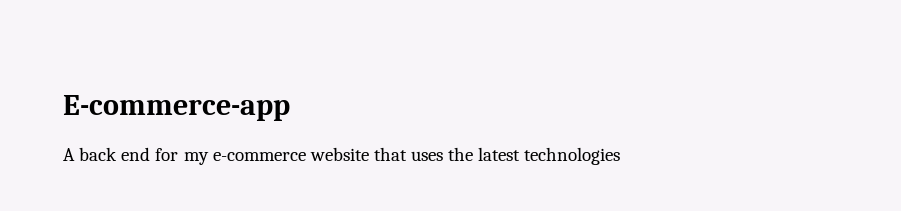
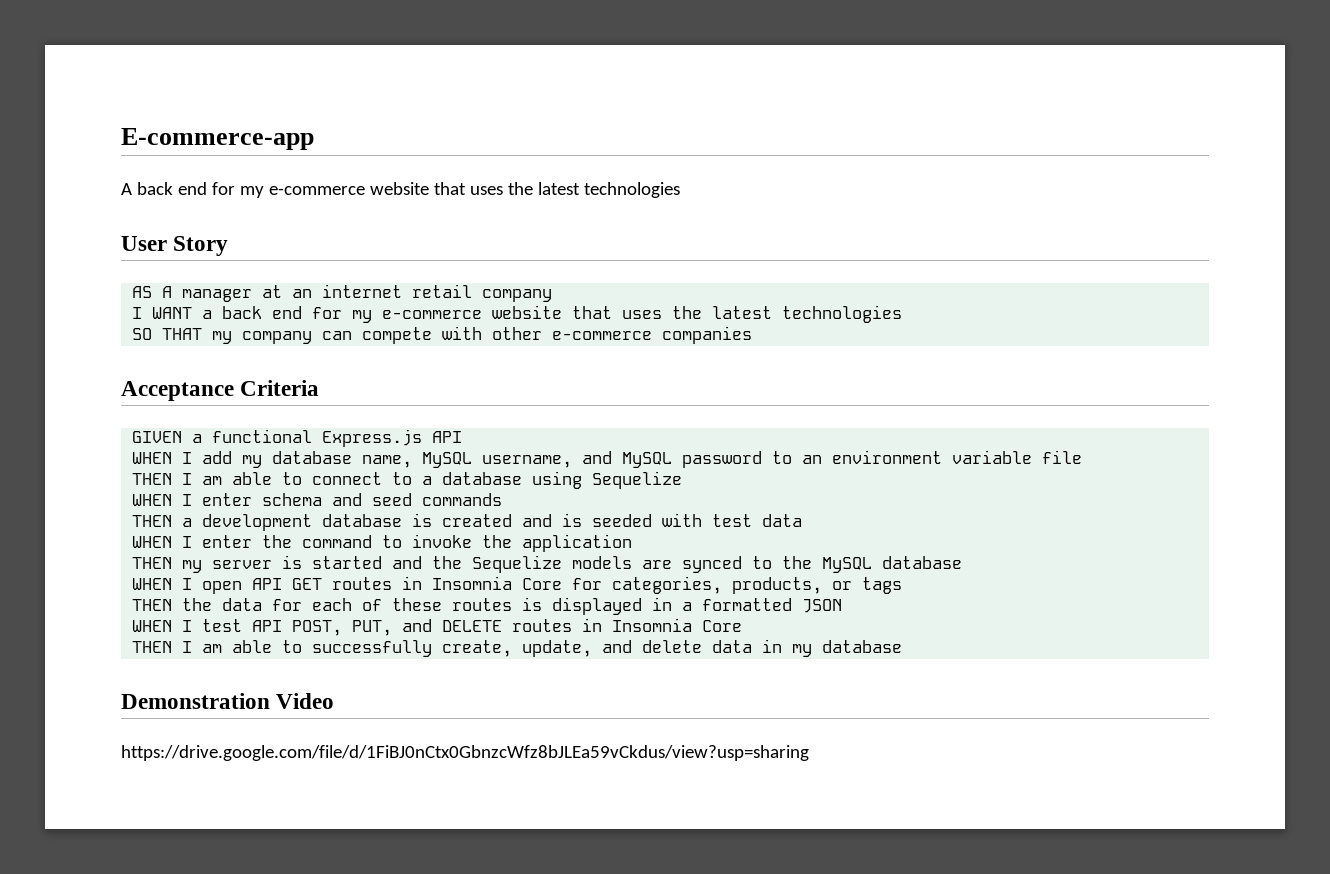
(621, 156) none -> [121,236,229,256] [132,284,553,302] [132,305,903,323] [132,326,753,344] [121,380,320,401] [132,429,463,447] [132,450,1083,468] [132,471,683,489] [132,493,503,506] [132,513,803,531] [132,534,633,552] [132,555,963,573] [132,576,903,594] [132,597,843,615] [132,618,743,636] [132,639,903,657] [121,693,335,709] [121,745,809,761] // User Story // AS A manager at an internet retail company // I WANT a back end for my e-commerce website that uses the latest technologies // SO THAT my company can compete with other e-commerce companies // Acceptance Criteria // GIVEN a functional Express.js API // WHEN I add my database name, MySQL username, and MySQL password to an environment variable file // THEN I am able to connect to a database using Sequelize // WHEN I enter schema and seed commands // THEN a development database is created and is seeded with test data // WHEN I enter the command to invoke the application // THEN my server is started and the Sequelize models are synced to the MySQL database // WHEN I open API GET routes in Insomnia Core for categories, products, or tags // THEN the data for each of these routes is displayed in a formatted JSON // WHEN I test API POST, PUT, and DELETE routes in Insomnia Core // THEN I am able to successfully create, update, and delete data in my database // Demonstration Video // https://drive.google.com/file/d/1FiBJ0nCtx0GbnzcWfz8bJLEa59vCkdus/view?usp=sharing

